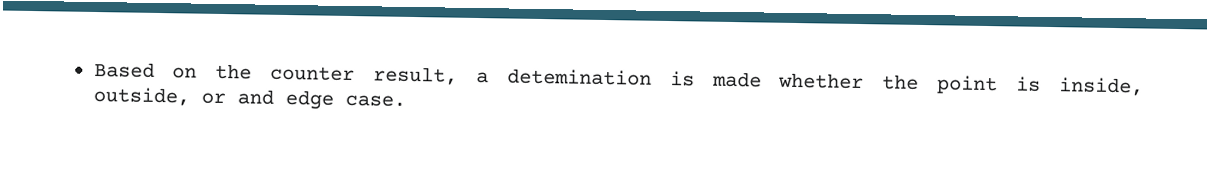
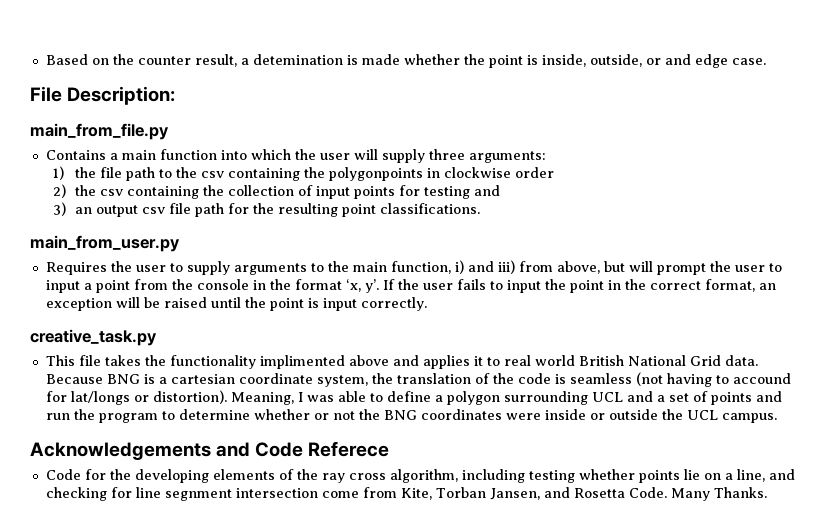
(406, 100) none -> [30,86,176,105] [30,123,169,140] [45,149,546,163] [52,166,555,181] [52,184,501,199] [52,202,481,217] [30,235,180,252] [45,260,782,275] [45,279,776,293] [45,297,427,311] [30,329,157,346] [45,355,758,369] [45,372,791,387] [45,390,782,405] [45,409,777,423] [30,441,390,460] [45,469,795,483] [45,487,767,501] // File Description: // main_from_file.py // Contains a main function into which the user will supply three arguments: // 1) the file path to the csv containing the polygonpoints in clockwise order // 2) the csv containing the collection of input points for testing and // 3) an output csv file path for the resulting point classifications. // main_from_user.py // Requires the user to supply arguments to the main function, i) and iii) from above, but will prompt the user to input a point from the console in the format ‘x, y’. If the user fails to input the point in the correct format, an exception will be raised until the point is input correctly. // creative_task.py // This file takes the functionality implimented above and applies it to real world British National Grid data. Because BNG is a cartesian coordinate system, the translation of the code is seamless (not having to accound for lat/longs or distortion). Meaning, I was able to define a polygon surrounding UCL and a set of points and run the program to determine whether or not the BNG coordinates were inside or outside the UCL campus. // Acknowledgements and Code Referece // Code for the developing elements of the ray cross algorithm, including testing whether points lie on a line, and checking for line segnment intersection come from Kite, Torban Jansen, and Rosetta Code. Many Thanks.

